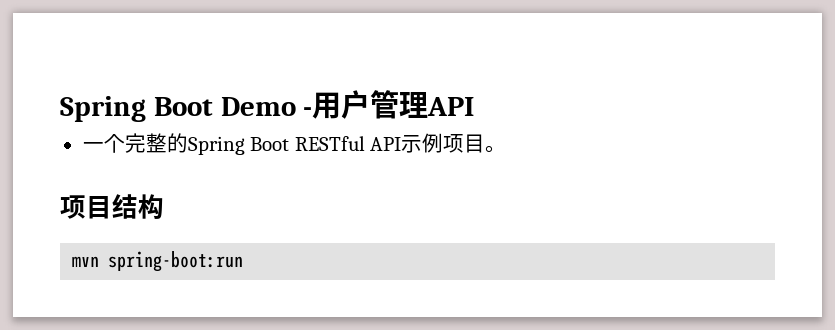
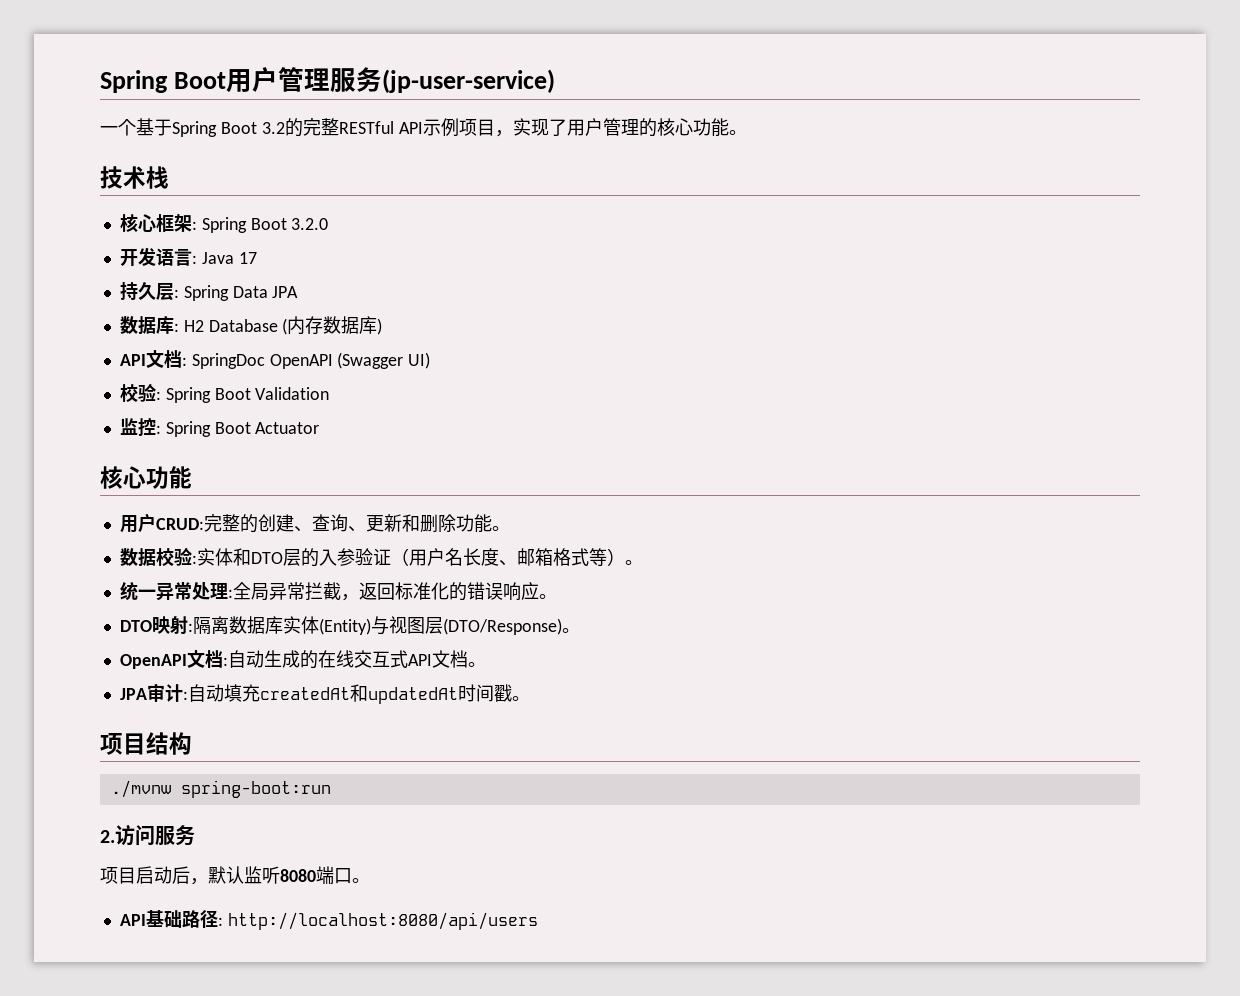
[60,90,475,122] [82,133,486,155] Spring Boot Demo -用户管理API // 一个完整的Spring Boot RESTful API示例项目 -> [100,67,555,93] [100,118,747,137] [100,166,169,189] [119,214,329,233] [119,247,257,266] [119,282,299,301] [119,316,383,335] [119,350,431,369] [119,383,330,403] [119,418,320,437] [100,466,192,489] [119,513,510,533] [119,547,643,567] [119,581,557,601] [119,616,580,635] [119,650,486,669] [119,683,512,704] Spring Boot用户管理服务(jp-user-service) // 一个基于Spring Boot 3.2的完整RESTful API示例项目，实现了用户管理的核心功能。 // 技术栈 // 核心框架: Spring Boot 3.2.0 // 开发语言: Java 17 // 持久层: Spring Data JPA // 数据库: H2 Database (内存数据库) // API文档: SpringDoc OpenAPI (Swagger UI) // 校验: Spring Boot Validation // 监控: Spring Boot Actuator // 核心功能 // 用户CRUD:完整的创建、查询、更新和删除功能。 // 数据校验:实体和DTO层的入参验证（用户名长度、邮箱格式等）。 // 统一异常处理:全局异常拦截，返回标准化的错误响应。 // DTO映射:隔离数据库实体(Entity)与视图层(DTO/Response)。 // OpenAPI文档:自动生成的在线交互式API文档。 // JPA审计:自动填充createdAt和updatedAt时间戳
[72,256,100,267] mvn -> [110,780,171,798] ./mvnw
(244, 261) none -> [100,825,195,846] [100,866,370,885] [119,910,538,930] // 2.访问服务 // 项目启动后，默认监听8080端口。 // API基础路径: http://localhost:8080/api/users

